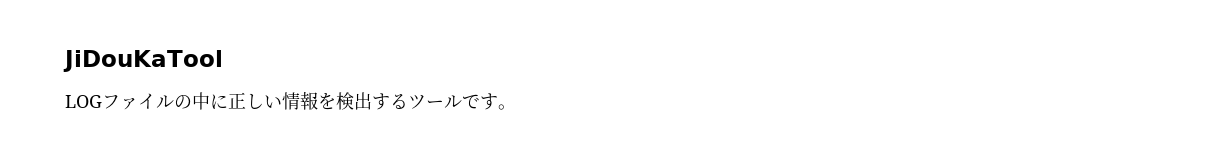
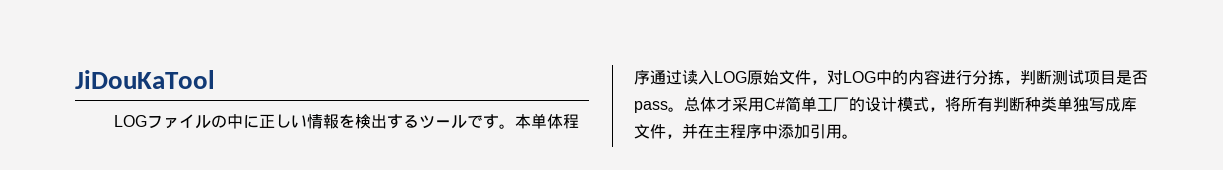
(516, 107) none -> [515,113,580,129] [634,69,1148,85] [634,96,1137,113] [634,123,858,139] 本单体程序通过读入LOG原始文件，对LOG中的内容进行分拣，判断测试项目是否pass。总体才采用C#简单工厂的设计模式，将所有判断种类单独写成库文件，并在主程序中添加引用。

